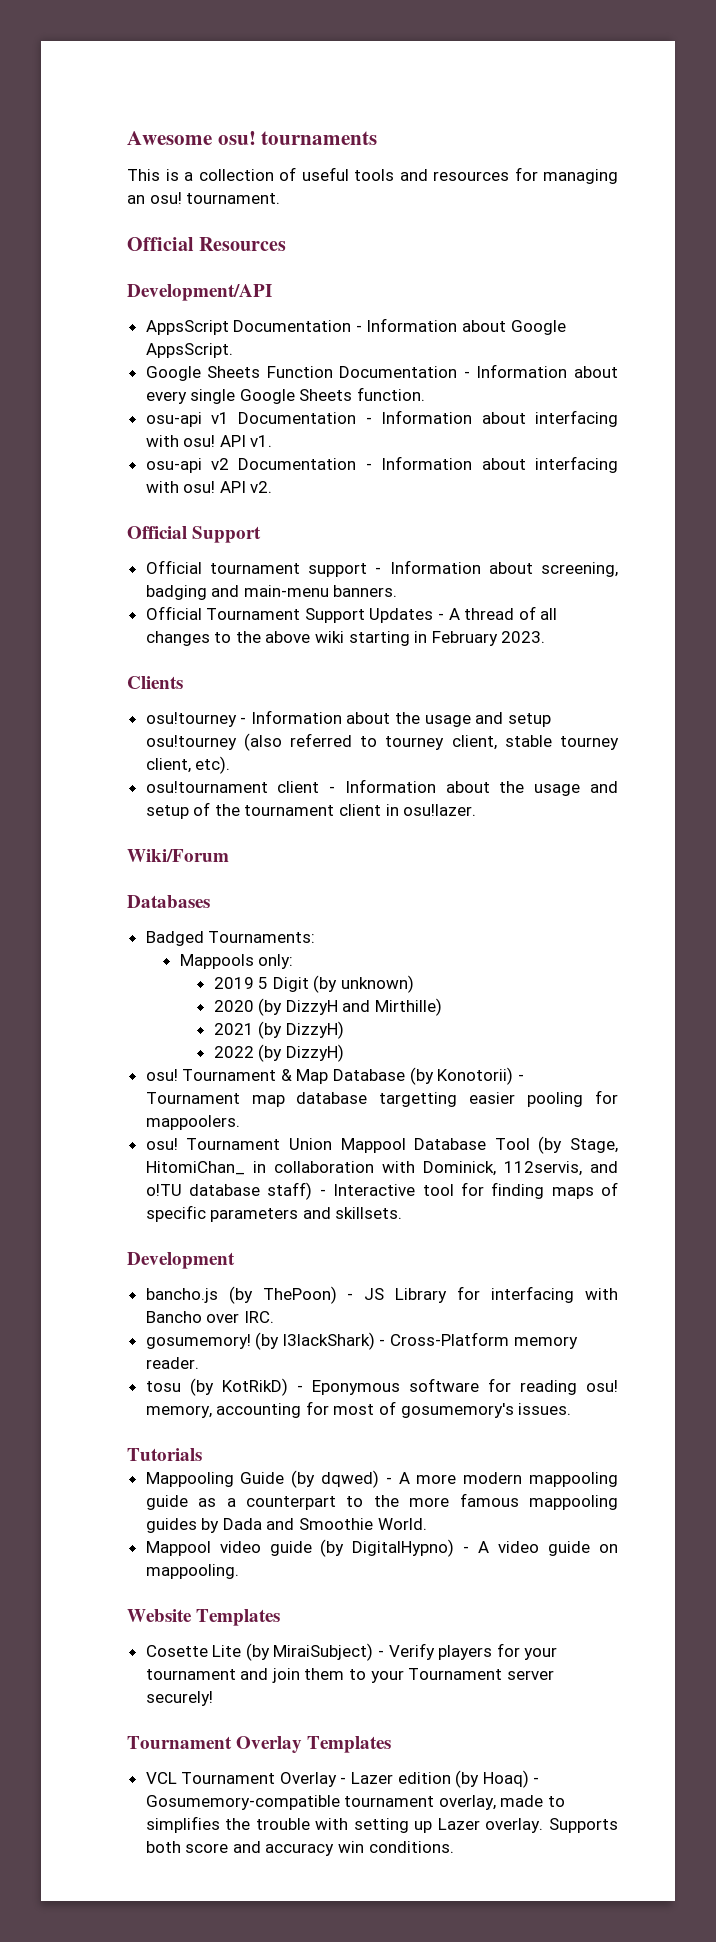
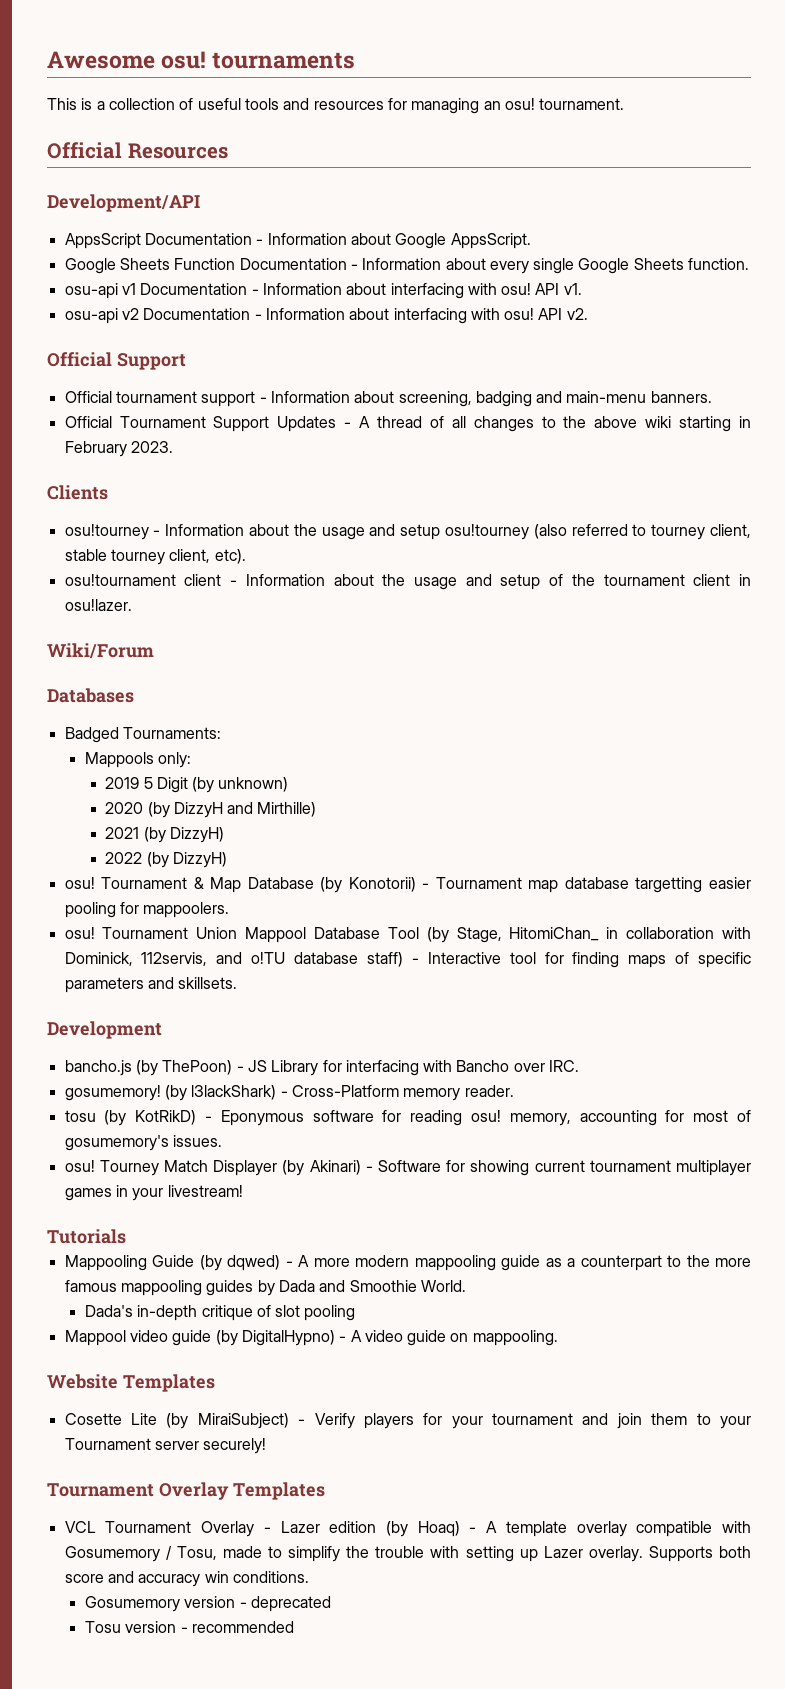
(572, 1409) none -> [64,1160,751,1176] [64,1185,243,1201] // osu! Tourney Match Displayer (by Akinari) - Software for showing current tournament multiplayer games in your livestream!
(427, 1524) none -> [84,1305,356,1321] // Dada's in-depth critique of slot pooling
[145,1795,496,1810] Gosumemory-compatible tournament overlay, -> [486,1521,752,1537] [64,1546,217,1562] A template overlay compatible with Gosumemory / Tosu,
[145,1816,220,1833] simplifies -> [288,1546,341,1562] simplify
(454, 1847) none -> [84,1596,331,1612] [84,1621,294,1633] // Gosumemory version - deprecated // Tosu version - recommended

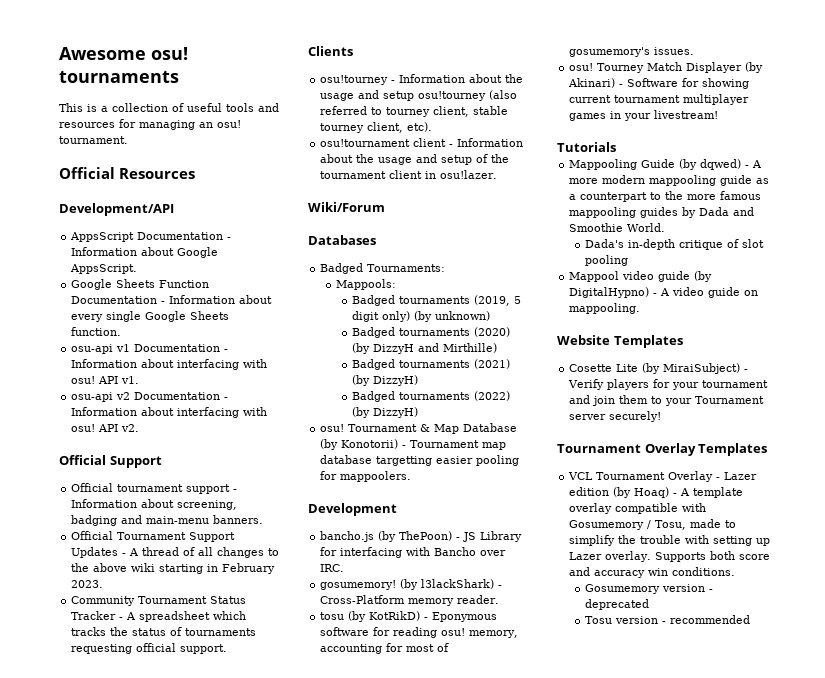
(173, 447) none -> [71,596,247,606] [71,611,247,622] [71,627,257,636] [71,643,228,654] // Community Tournament Status Tracker - A spreadsheet which tracks the status of tournaments requesting official support.
[84,752,192,768] [105,777,188,793] Mappools only: // 2019 5 Digit -> [335,279,396,290] [351,295,521,306] [351,311,410,322] Mappools: // Badged tournaments (2019, 5 digit only)
[105,802,144,814] 2020 -> [351,327,510,338] Badged tournaments (2020)
[105,827,224,843] [105,852,143,864] 2021 (by DizzyH) // 2022 -> [351,359,510,370] [351,375,418,386] [351,391,510,402] Badged tournaments (2021) (by DizzyH) // Badged tournaments (2022)
[64,927,752,943] [64,952,751,968] [64,977,238,993] // osu! Tournament Union Mappool Database Tool (by Stage, HitomiChan_ in collaboration with Dominick, 112servis, and o!TU database staff) - Interactive tool for finding maps of specific parameters and skillsets. -> (412, 476) none

